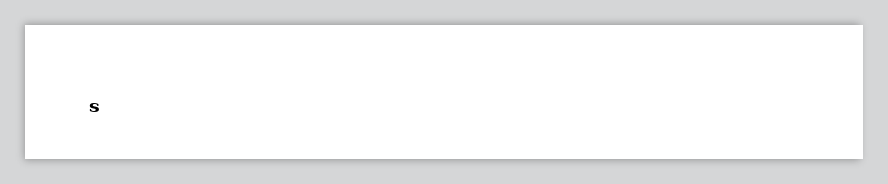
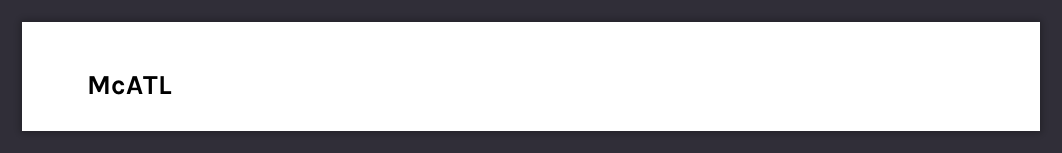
[89,103,100,112] s -> [87,76,172,95] McATL

